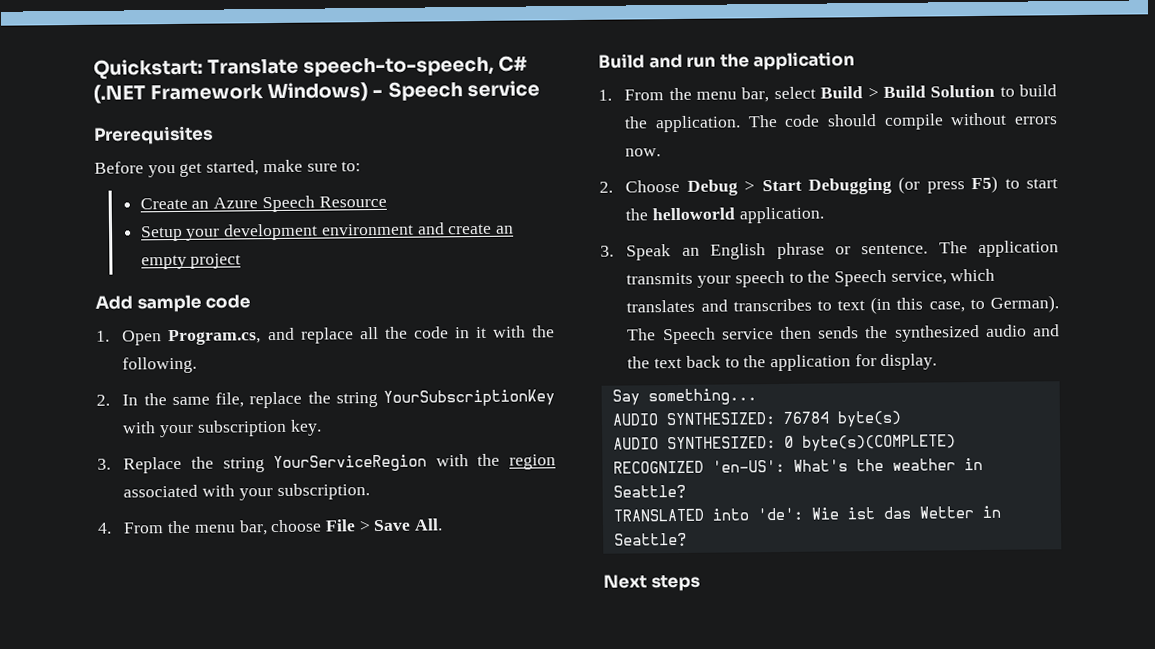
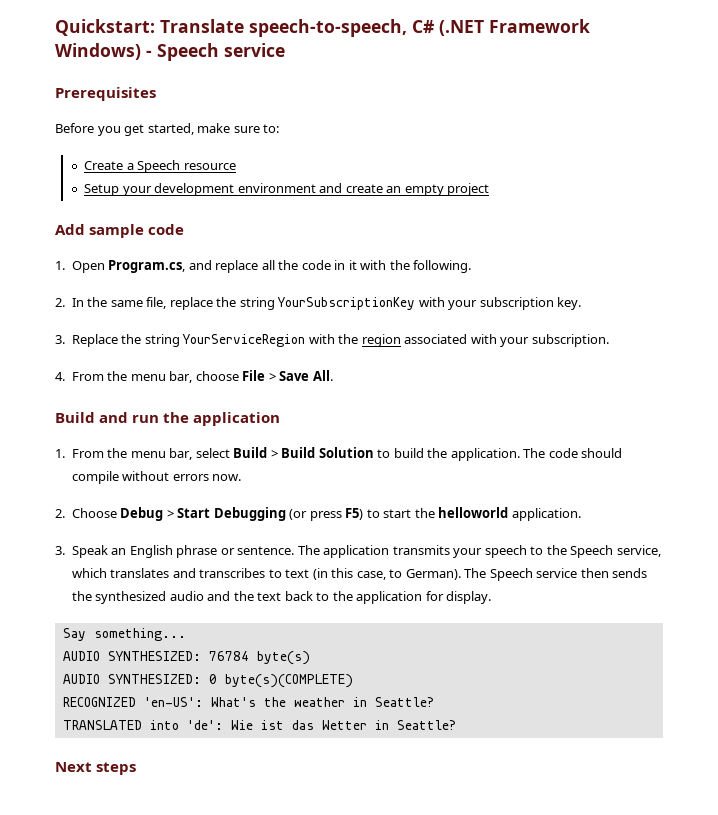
[191,195,387,213] an Azure Speech Resource -> [126,160,236,173] a Speech resource

